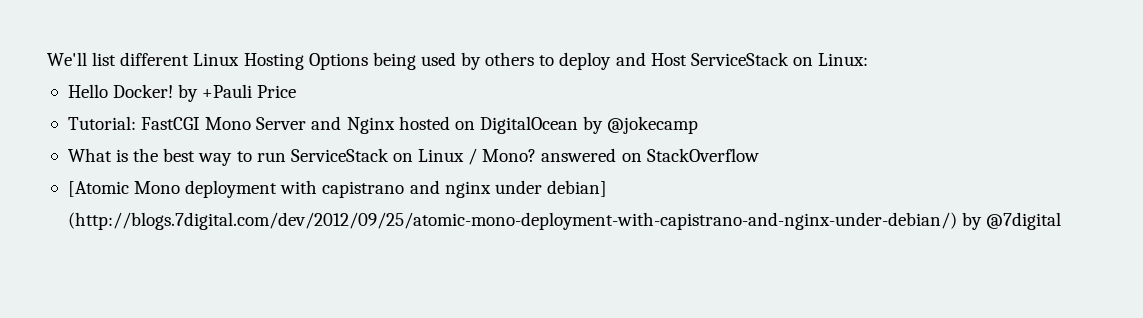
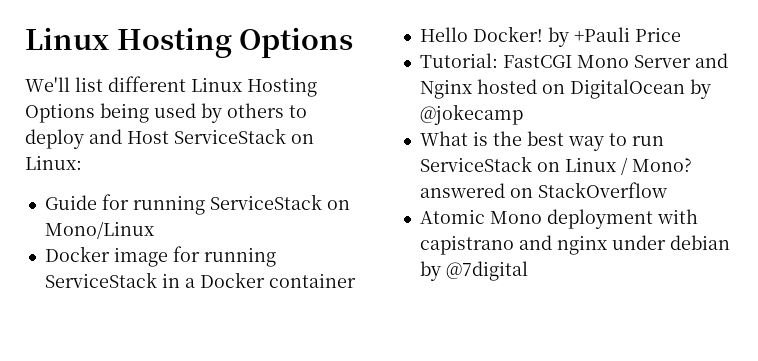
(47, 59) none -> [25,27,354,58] Linux Hosting Options //
(869, 59) none -> [44,194,350,215] [44,221,154,239] [44,246,276,267] [44,272,356,288] // Guide for running ServiceStack on Mono/Linux // Docker image for running ServiceStack in a Docker container
[67,181,129,197] [Atomic -> [419,209,485,224] Atomic
[546,180,607,197] [67,212,957,230] debian] (http://blogs.7digital.com/dev/2012/09/25/atomic-mono-deployment-with-capistrano-and-nginx-under-debian/) -> [669,235,730,250] debian

